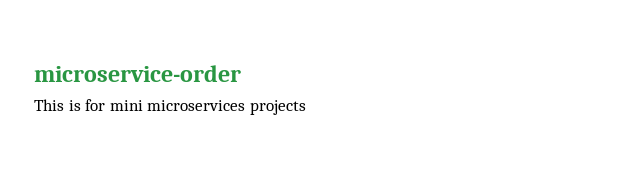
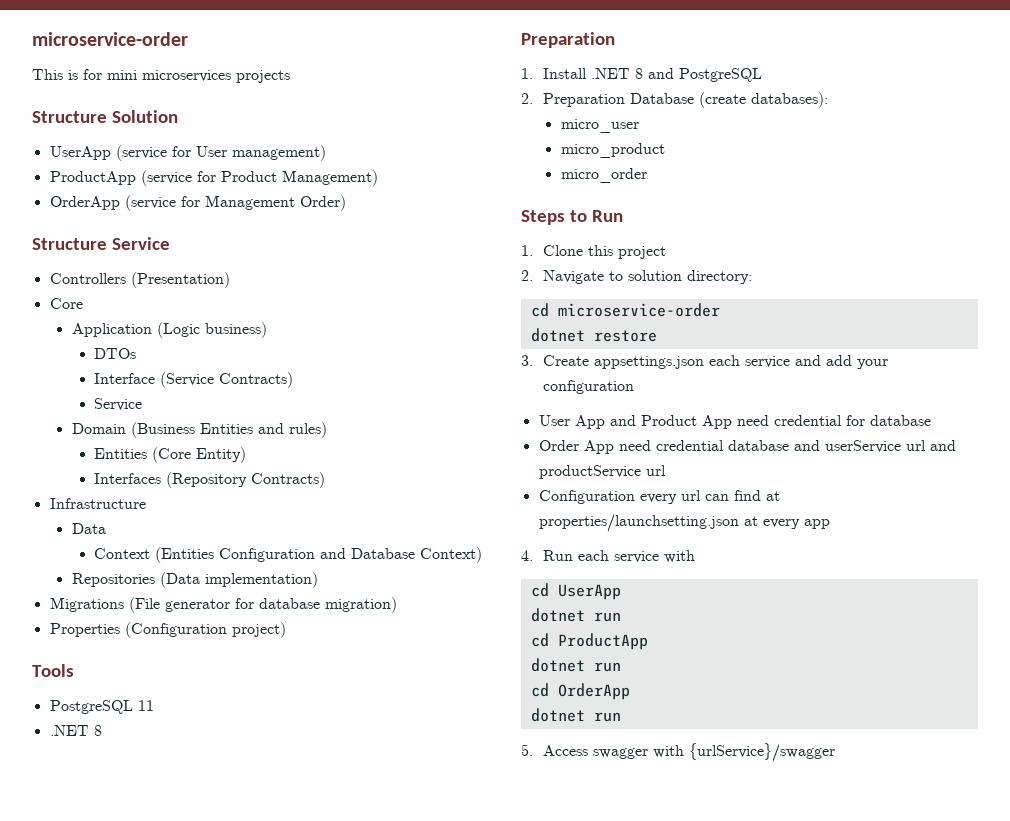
(306, 107) none -> [32,110,178,123] [49,145,326,161] [49,170,378,186] [49,195,346,211] [32,237,170,250] [49,272,230,288] [49,298,83,309] [71,322,267,338] [94,348,137,359] [94,372,294,388] [94,398,143,411] [71,422,327,438] [94,447,247,463] [94,472,326,488] [49,498,146,509] [71,523,106,534] [94,547,483,563] [71,572,318,588] [49,597,397,613] [49,622,286,638] [32,664,74,677] [49,700,154,714] [49,725,102,736] [521,32,615,48] [521,68,763,82] [521,92,829,108] [560,119,639,133] [560,143,665,158] [560,168,647,183] [521,210,623,225] [521,245,667,259] [521,270,753,284] [530,303,720,317] [530,328,657,342] [521,355,889,369] [543,380,635,394] [538,415,931,429] [538,440,956,454] [538,465,666,479] [538,490,780,504] [538,514,830,532] [521,550,696,563] [530,583,621,600] [530,608,621,622] [530,633,648,650] [530,658,621,672] [530,683,630,700] [530,708,621,722] [521,743,836,762] // Structure Solution // UserApp (service for User management) // ProductApp (service for Product Management) // OrderApp (service for Management Order) // Structure Service // Controllers (Presentation) // Core // Application (Logic business) // DTOs // Interface (Service Contracts) // Service // Domain (Business Entities and rules) // Entities (Core Entity) // Interfaces (Repository Contracts) // Infrastructure // Data // Context (Entities Configuration and Database Context) // Repositories (Data implementation) // Migrations (File generator for database migration) // Properties (Configuration project) // Tools // PostgreSQL 11 // .NET 8 // Preparation // 1. Install .NET 8 and PostgreSQL // 2. Preparation Database (create databases): // micro_user // micro_product // micro_order // Steps to Run // 1. Clone this project // 2. Navigate to solution directory: // cd microservice-order // dotnet restore // 3. Create appsettings.json each service and add your configuration // User App and Product App need credential for database // Order App need credential database and userService url and productService url // Configuration every url can find at properties/launchsetting.json at every app // 4. Run each service with // cd UserApp // dotnet run // cd ProductApp // dotnet run // cd OrderApp // dotnet run // 5. Access swagger with {urlService}/swagger

